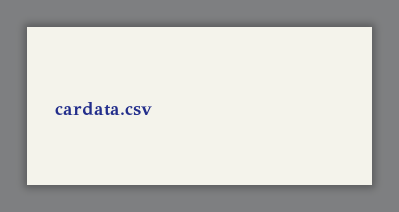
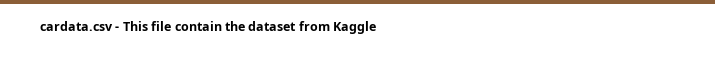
(152, 109) none -> [115,21,376,34] - This file contain the dataset from Kaggle

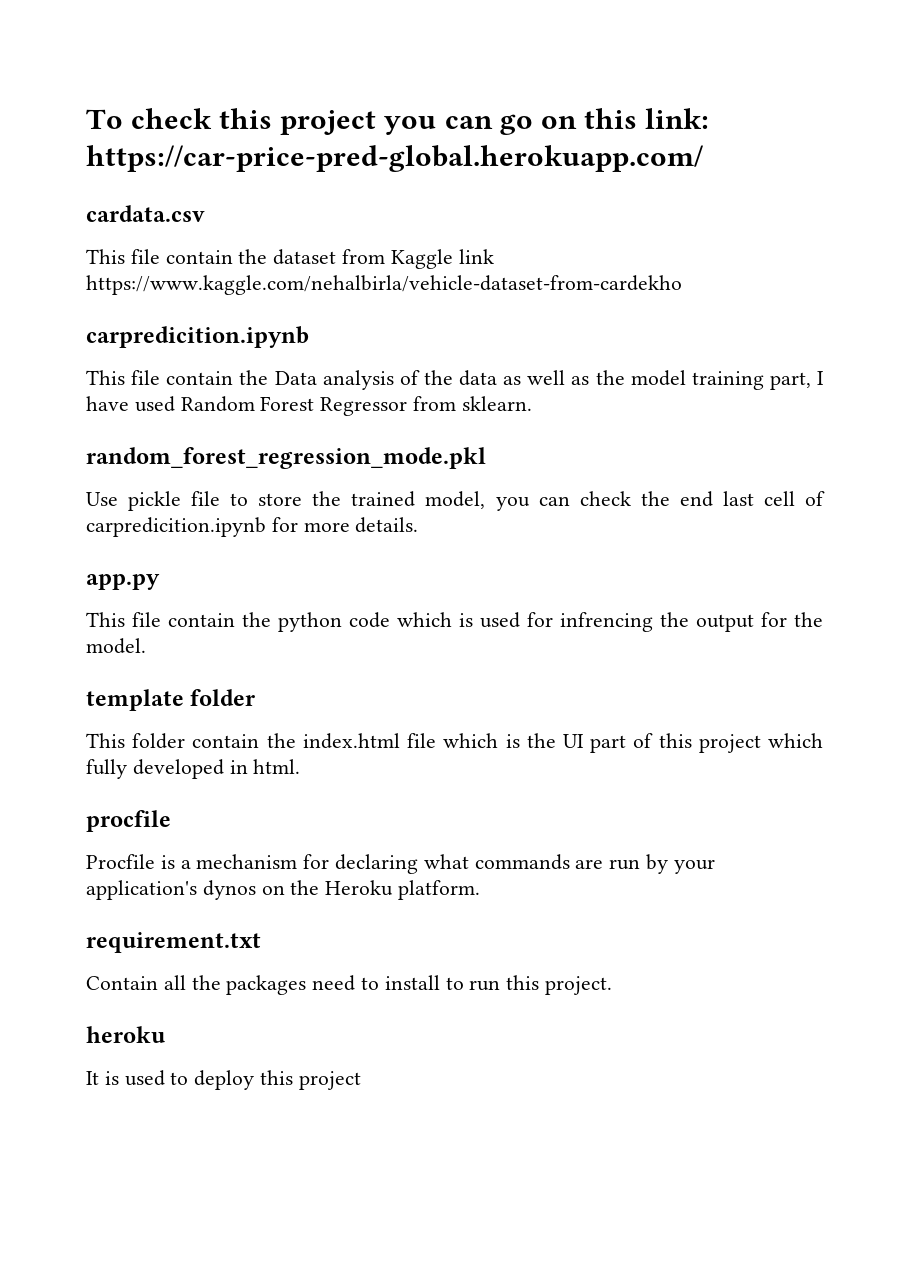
(40, 26) none -> [86,108,709,135] [86,145,704,172] To check this project you can go on this link: https://car-price-pred-global.herokuapp.com/ //
[115,26,120,31] - -> (205, 213) //
(376, 27) none -> [458,249,494,264] [86,275,682,295] [86,326,309,348] [86,370,824,390] [86,396,532,416] [86,447,486,469] [86,491,826,511] [86,517,419,537] [86,574,160,590] [86,612,823,632] [86,638,146,654] [86,689,256,711] [86,733,823,753] [86,759,301,779] [86,810,171,832] [86,854,715,874] [86,880,481,900] [86,932,261,953] [86,975,613,995] [86,1026,165,1043] [86,1070,361,1090] link https://www.kaggle.com/nehalbirla/vehicle-dataset-from-cardekho // carpredicition.ipynb // This file contain the Data analysis of the data as well as the model training part, I have used Random Forest Regressor from sklearn. // random_forest_regression_mode.pkl // Use pickle file to store the trained model, you can check the end last cell of carpredicition.ipynb for more details. // app.py // This file contain the python code which is used for infrencing the output for the model. // template folder // This folder contain the index.html file which is the UI part of this project which fully developed in html. // procfile // Procfile is a mechanism for declaring what commands are run by your application's dynos on the Heroku platform. // requirement.txt // Contain all the packages need to install to run this project. // heroku // It is used to deploy this project

